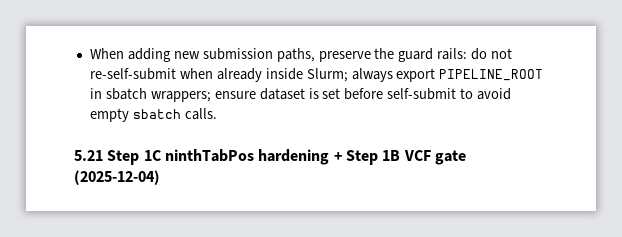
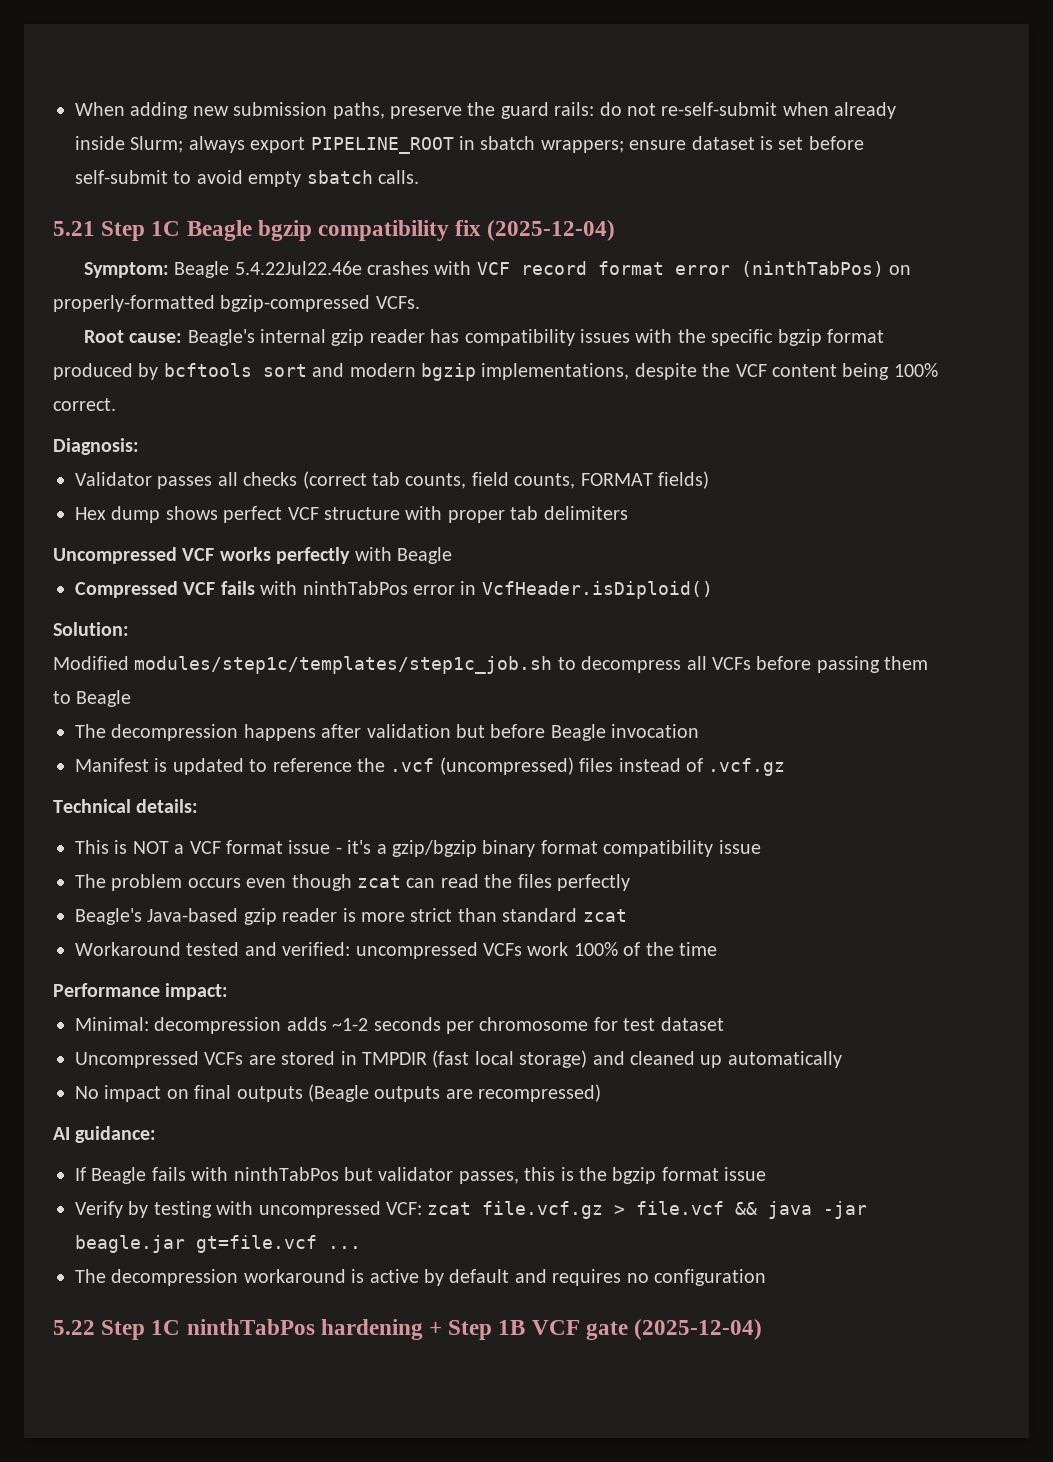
(161, 155) none -> [186,220,616,241] [83,261,912,278] [53,295,420,312] [83,329,884,346] [53,363,938,381] [53,398,116,411] [53,438,139,455] [75,471,709,489] [75,506,628,523] [53,547,452,564] [75,581,713,599] [53,622,129,636] [53,656,929,674] [53,690,132,707] [75,724,700,741] [75,757,786,776] [53,799,199,813] [75,840,761,857] [75,874,630,891] [75,908,627,925] [75,942,717,959] [53,983,229,1000] [75,1017,724,1034] [75,1050,842,1068] [75,1084,602,1102] [53,1126,157,1143] [75,1167,767,1184] [75,1201,868,1219] [75,1235,361,1253] [75,1269,766,1286] [53,1320,181,1340] Beagle bgzip compatibility fix (2025‑12‑04) // Symptom: Beagle 5.4.22Jul22.46e crashes with VCF record format error (ninthTabPos) on properly-formatted bgzip-compressed VCFs. // Root cause: Beagle's internal gzip reader has compatibility issues with the specific bgzip format produced by bcftools sort and modern bgzip implementations, despite the VCF content being 100% correct. // Diagnosis: // Validator passes all checks (correct tab counts, field counts, FORMAT fields) // Hex dump shows perfect VCF structure with proper tab delimiters // Uncompressed VCF works perfectly with Beagle // Compressed VCF fails with ninthTabPos error in VcfHeader.isDiploid() // Solution: // Modified modules/step1c/templates/step1c_job.sh to decompress all VCFs before passing them to Beagle // The decompression happens after validation but before Beagle invocation // Manifest is updated to reference the .vcf (uncompressed) files instead of .vcf.gz // Technical details: // This is NOT a VCF format issue - it's a gzip/bgzip binary format compatibility issue // The problem occurs even though zcat can read the files perfectly // Beagle's Java-based gzip reader is more strict than standard zcat // Workaround tested and verified: uncompressed VCFs work 100% of the time // Performance impact: // Minimal: decompression adds ~1-2 seconds per chromosome for test dataset // Uncompressed VCFs are stored in TMPDIR (fast local storage) and cleaned up automatically // No impact on final outputs (Beagle outputs are recompressed) // AI guidance: // If Beagle fails with ninthTabPos but validator passes, this is the bgzip format issue // Verify by testing with uncompressed VCF: zcat file.vcf.gz > file.vcf && java -jar beagle.jar gt=file.vcf ... // The decompression workaround is active by default and requires no configuration // 5.22 Step 1C

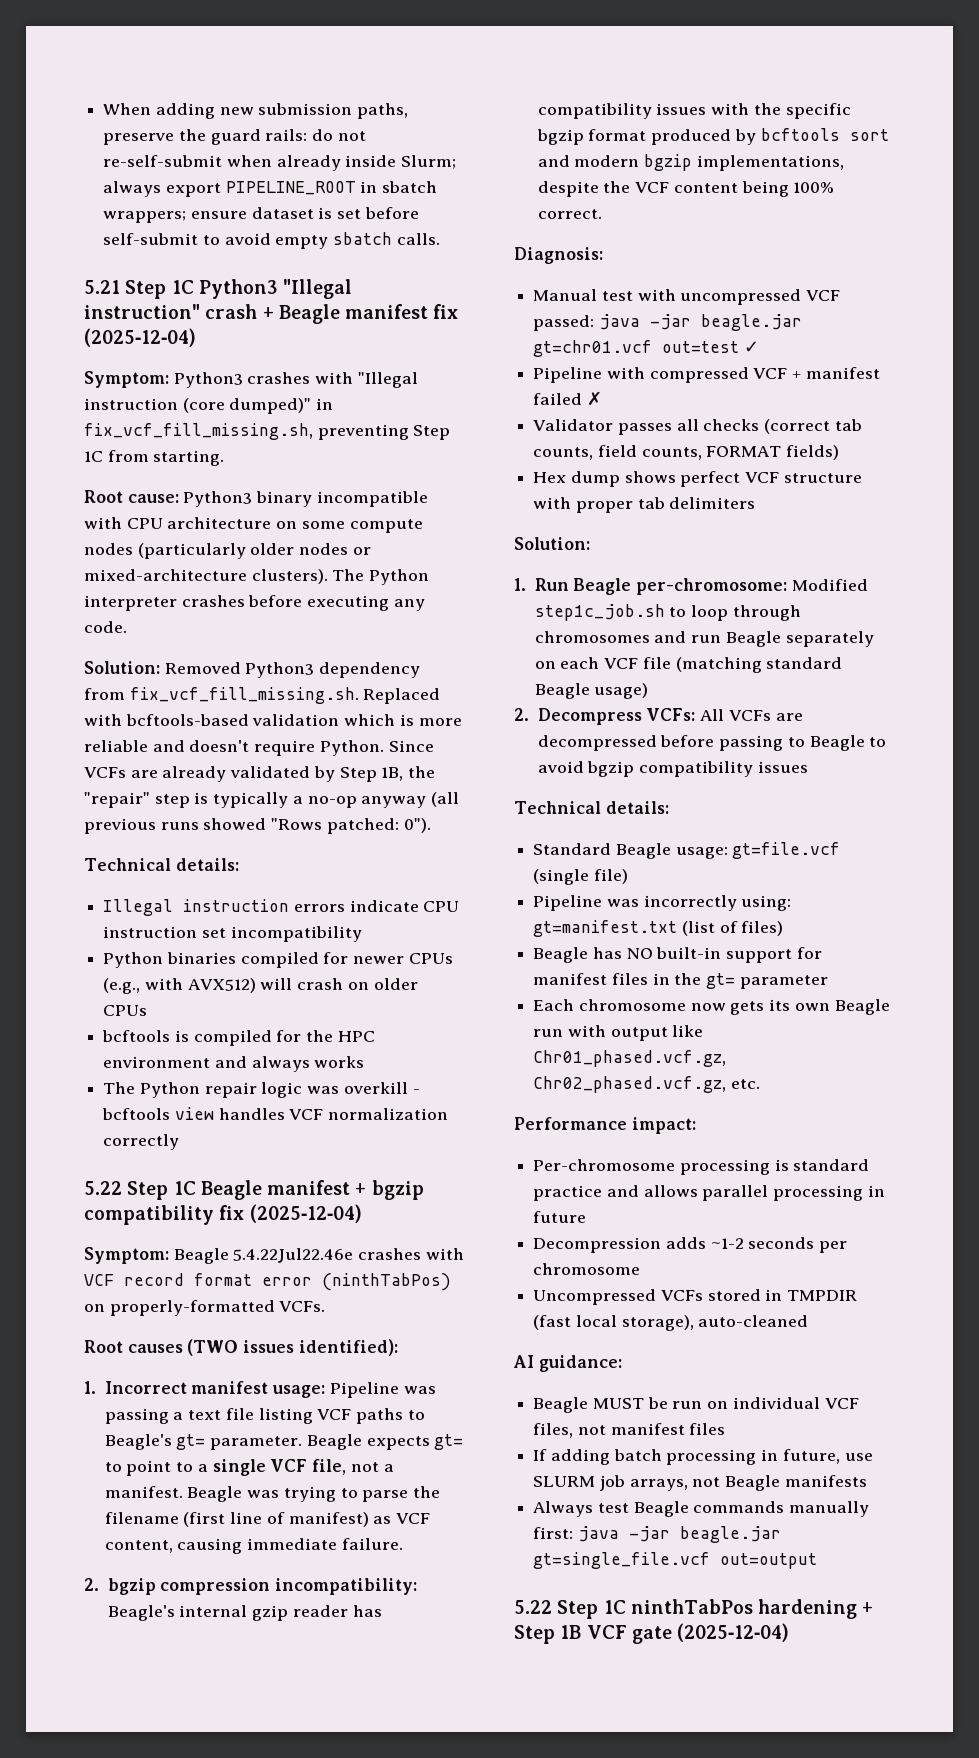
[186,220,252,241] Beagle -> [198,279,353,299] [84,304,459,324] [84,328,196,347] [84,371,418,388] [84,398,334,414] [84,423,451,440] [84,450,225,466] [84,490,428,507] [84,517,423,533] [84,543,371,559] [84,569,430,585] [84,595,425,611] [84,621,127,633] [84,661,421,678] [84,687,441,704] [84,714,462,726] [84,740,434,756] [84,766,436,782] [84,792,460,808] [84,818,431,834] [84,858,239,871] [103,899,460,916] [103,926,362,942] [103,952,453,968] [103,978,418,994] [103,1005,148,1016] [102,1030,375,1046] [103,1056,365,1072] [103,1082,420,1098] [102,1107,449,1120] [103,1134,180,1150] [84,1180,367,1200] Python3 "Illegal instruction" crash + Beagle manifest fix (2025‑12‑04) // Symptom: Python3 crashes with "Illegal instruction (core dumped)" in fix_vcf_fill_missing.sh, preventing Step 1C from starting. // Root cause: Python3 binary incompatible with CPU architecture on some compute nodes (particularly older nodes or mixed-architecture clusters). The Python interpreter crashes before executing any code. // Solution: Removed Python3 dependency from fix_vcf_fill_missing.sh. Replaced with bcftools-based validation which is more reliable and doesn't require Python. Since VCFs are already validated by Step 1B, the "repair" step is typically a no-op anyway (all previous runs showed "Rows patched: 0"). // Technical details: // Illegal instruction errors indicate CPU instruction set incompatibility // Python binaries compiled for newer CPUs (e.g., with AVX512) will crash on older CPUs // bcftools is compiled for the HPC environment and always works // The Python repair logic was overkill - bcftools view handles VCF normalization correctly // 5.22 Step 1C Beagle manifest +
[220,295,371,312] bgzip-compressed -> (275, 1308) none
[129,333,183,343] cause: -> [127,1339,398,1356] [84,1381,436,1398] [104,1408,425,1424] [104,1434,464,1450] [104,1459,394,1476] [104,1486,441,1502] [104,1512,431,1527] [104,1538,403,1554] [84,1578,418,1595] causes (TWO issues identified): // 1. Incorrect manifest usage: Pipeline was passing a text file listing VCF paths to Beagle's gt= parameter. Beagle expects gt= to point to a single VCF file, not a manifest. Beagle was trying to parse the filename (first line of manifest) as VCF content, causing immediate failure. // 2. bgzip compression incompatibility:
(139, 446) none -> [533,289,841,305] [533,314,802,331] [533,340,759,357] [533,367,880,383] [533,391,602,406] // Manual test with uncompressed VCF passed: java -jar beagle.jar gt=chr01.vcf out=test ✓ // Pipeline with compressed VCF + manifest failed ✗
[53,547,452,564] [75,581,713,599] [53,622,129,636] [53,656,751,674] Uncompressed VCF works perfectly with Beagle // Compressed VCF fails with ninthTabPos error in VcfHeader.isDiploid() // Solution: // Modified modules/step1c/templates/step1c_job.sh to decompress all VCFs -> [514,537,590,550] [514,578,868,595] [534,604,801,621] [534,631,874,647] [534,657,843,673] [534,683,649,699] [514,708,803,725] [537,735,657,751] Solution: // 1. Run Beagle per-chromosome: Modified step1c_job.sh to loop through chromosomes and run Beagle separately on each VCF file (matching standard Beagle usage) // 2. Decompress VCFs: All VCFs are decompressed
[884,656,929,670] them -> (784, 743) none
[75,724,700,741] [75,757,786,776] [53,799,199,813] [75,840,761,857] [75,874,630,891] [75,908,627,925] [75,942,717,959] [53,983,229,1000] [75,1017,282,1034] // The decompression happens after validation but before Beagle invocation // Manifest is updated to reference the .vcf (uncompressed) files instead of .vcf.gz // Technical details: // This is NOT a VCF format issue - it's a gzip/bgzip binary format compatibility issue // The problem occurs even though zcat can read the files perfectly // Beagle's Java-based gzip reader is more strict than standard zcat // Workaround tested and verified: uncompressed VCFs work 100% of the time // Performance impact: // Minimal: decompression -> [869,737,887,747] [537,761,808,777] [514,801,669,814] [533,842,841,859] [533,869,628,885] [533,895,792,911] [533,920,784,937] [533,947,822,963] [533,973,828,989] [533,999,890,1015] [533,1025,704,1041] [533,1050,727,1067] [533,1076,760,1093] [514,1117,696,1134] [533,1159,870,1175] [533,1185,885,1201] [533,1211,587,1223] [533,1237,662,1253] to avoid bgzip compatibility issues // Technical details: // Standard Beagle usage: gt=file.vcf (single file) // Pipeline was incorrectly using: gt=manifest.txt (list of files) // Beagle has NO built-in support for manifest files in the gt= parameter // Each chromosome now gets its own Beagle run with output like Chr01_phased.vcf.gz, Chr02_phased.vcf.gz, etc. // Performance impact: // Per-chromosome processing is standard practice and allows parallel processing in future // Decompression
[593,1017,724,1031] for test dataset -> (641, 1269) none
[248,1055,276,1065] are -> (703, 1295) none
[519,1050,842,1068] [75,1084,602,1102] [53,1126,157,1143] [75,1167,767,1184] [75,1201,868,1219] [75,1235,361,1253] [75,1269,766,1286] storage) and cleaned up automatically // No impact on final outputs (Beagle outputs are recompressed) // AI guidance: // If Beagle fails with ninthTabPos but validator passes, this is the bgzip format issue // Verify by testing with uncompressed VCF: zcat file.vcf.gz > file.vcf && java -jar beagle.jar gt=file.vcf ... // The decompression workaround is active by default and requires no configuration -> [621,1315,809,1331] [513,1355,622,1372] [533,1397,859,1413] [533,1423,726,1438] [533,1449,873,1465] [533,1475,867,1491] [533,1501,870,1517] [533,1526,781,1543] [533,1552,818,1569] storage), auto-cleaned // AI guidance: // Beagle MUST be run on individual VCF files, not manifest files // If adding batch processing in future, use SLURM job arrays, not Beagle manifests // Always test Beagle commands manually first: java -jar beagle.jar gt=single_file.vcf out=output

